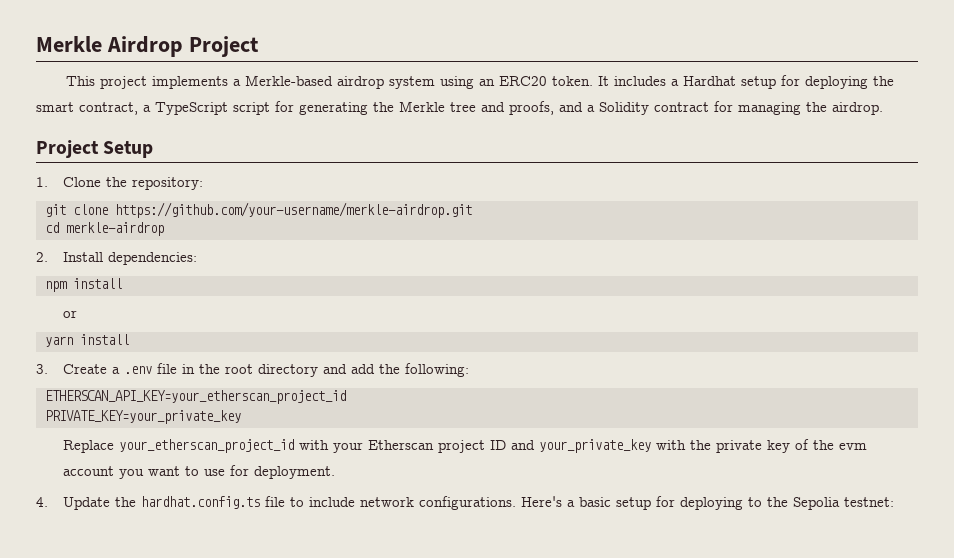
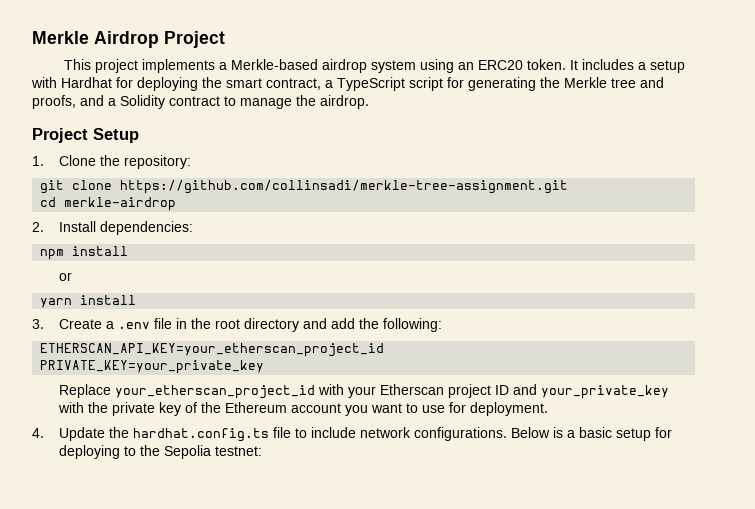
[682,76,776,89] Hardhat setup -> [649,60,685,73] [31,77,112,88] setup with Hardhat
[714,101,801,115] for managing -> [224,96,292,109] to manage
[115,202,472,218] https://github.com/your-username/merkle-airdrop.git -> [120,180,569,194] https://github.com/collinsadi/merkle-tree-assignment.git
[839,443,868,450] evm -> [224,402,287,413] Ethereum
[521,496,563,507] Here's -> [510,427,563,438] Below is

